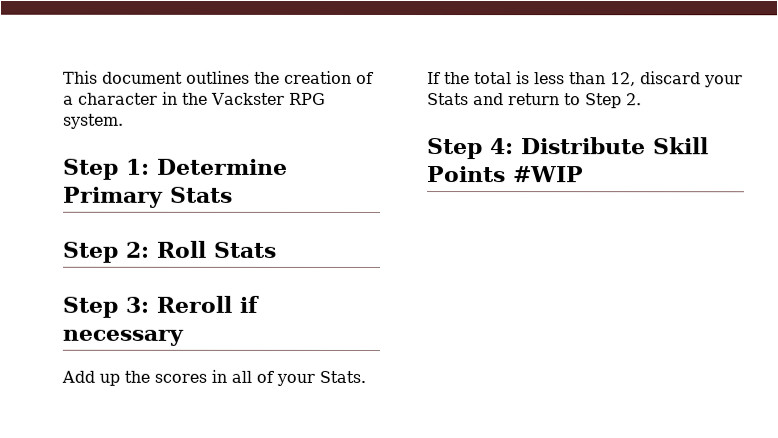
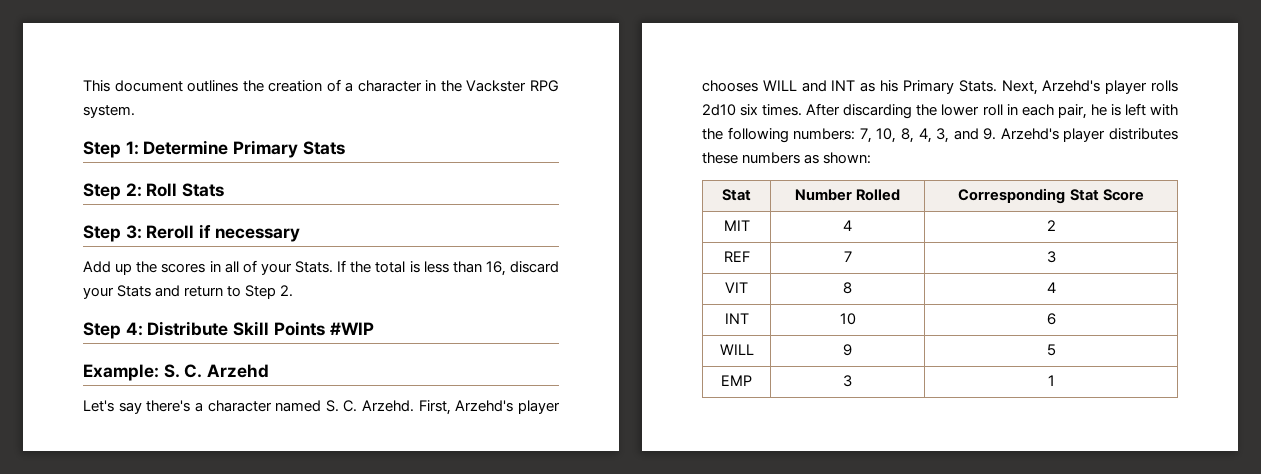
[610,72,636,87] 12, -> [485,261,506,276] 16,
(584, 174) none -> [83,364,270,381] [83,400,560,415] [702,80,1178,95] [702,103,1178,119] [702,127,1178,143] [702,152,872,164] [722,189,751,201] [794,189,901,201] [958,188,1144,204] [723,220,750,231] [843,220,852,231] [1046,220,1056,231] [723,251,750,262] [843,251,852,262] [1046,251,1056,263] [725,282,748,293] [843,282,852,294] [1046,282,1056,293] [724,313,749,324] [839,313,856,325] [1046,313,1056,325] [719,344,754,355] [843,344,852,356] [1046,344,1056,356] [721,375,752,386] [843,375,852,387] [1047,375,1055,386] // Example: S. C. Arzehd // Let's say there's a character named S. C. Arzehd. First, Arzehd's player chooses WILL and INT as his Primary Stats. Next, Arzehd's player rolls 2d10 six times. After discarding the lower roll in each pair, he is left with the following numbers: 7, 10, 8, 4, 3, and 9. Arzehd's player distributes these numbers as shown: // Stat | Number Rolled | Corresponding Stat Score // MIT | 4 | 2 // REF | 7 | 3 // VIT | 8 | 4 // INT | 10 | 6 // WILL | 9 | 5 // EMP | 3 | 1

